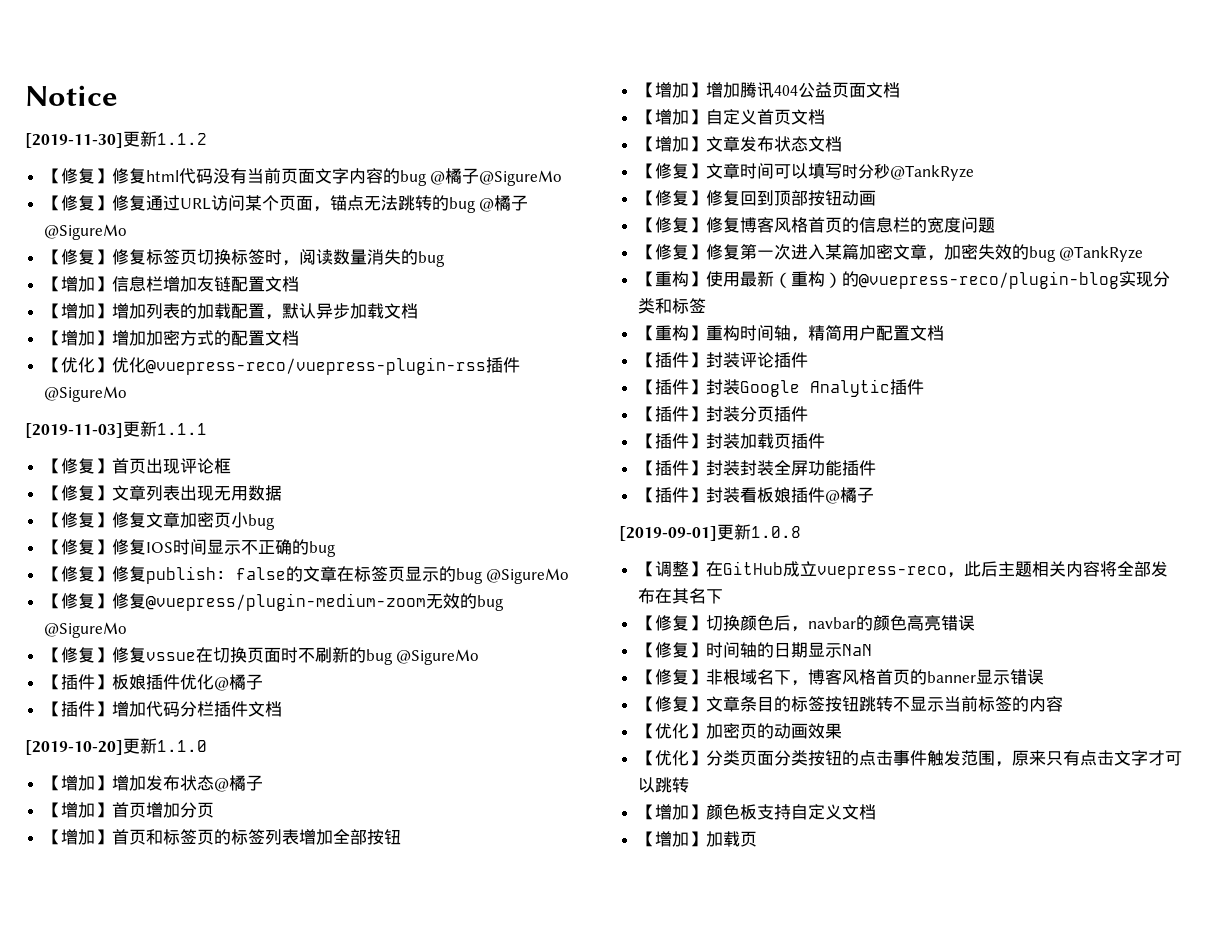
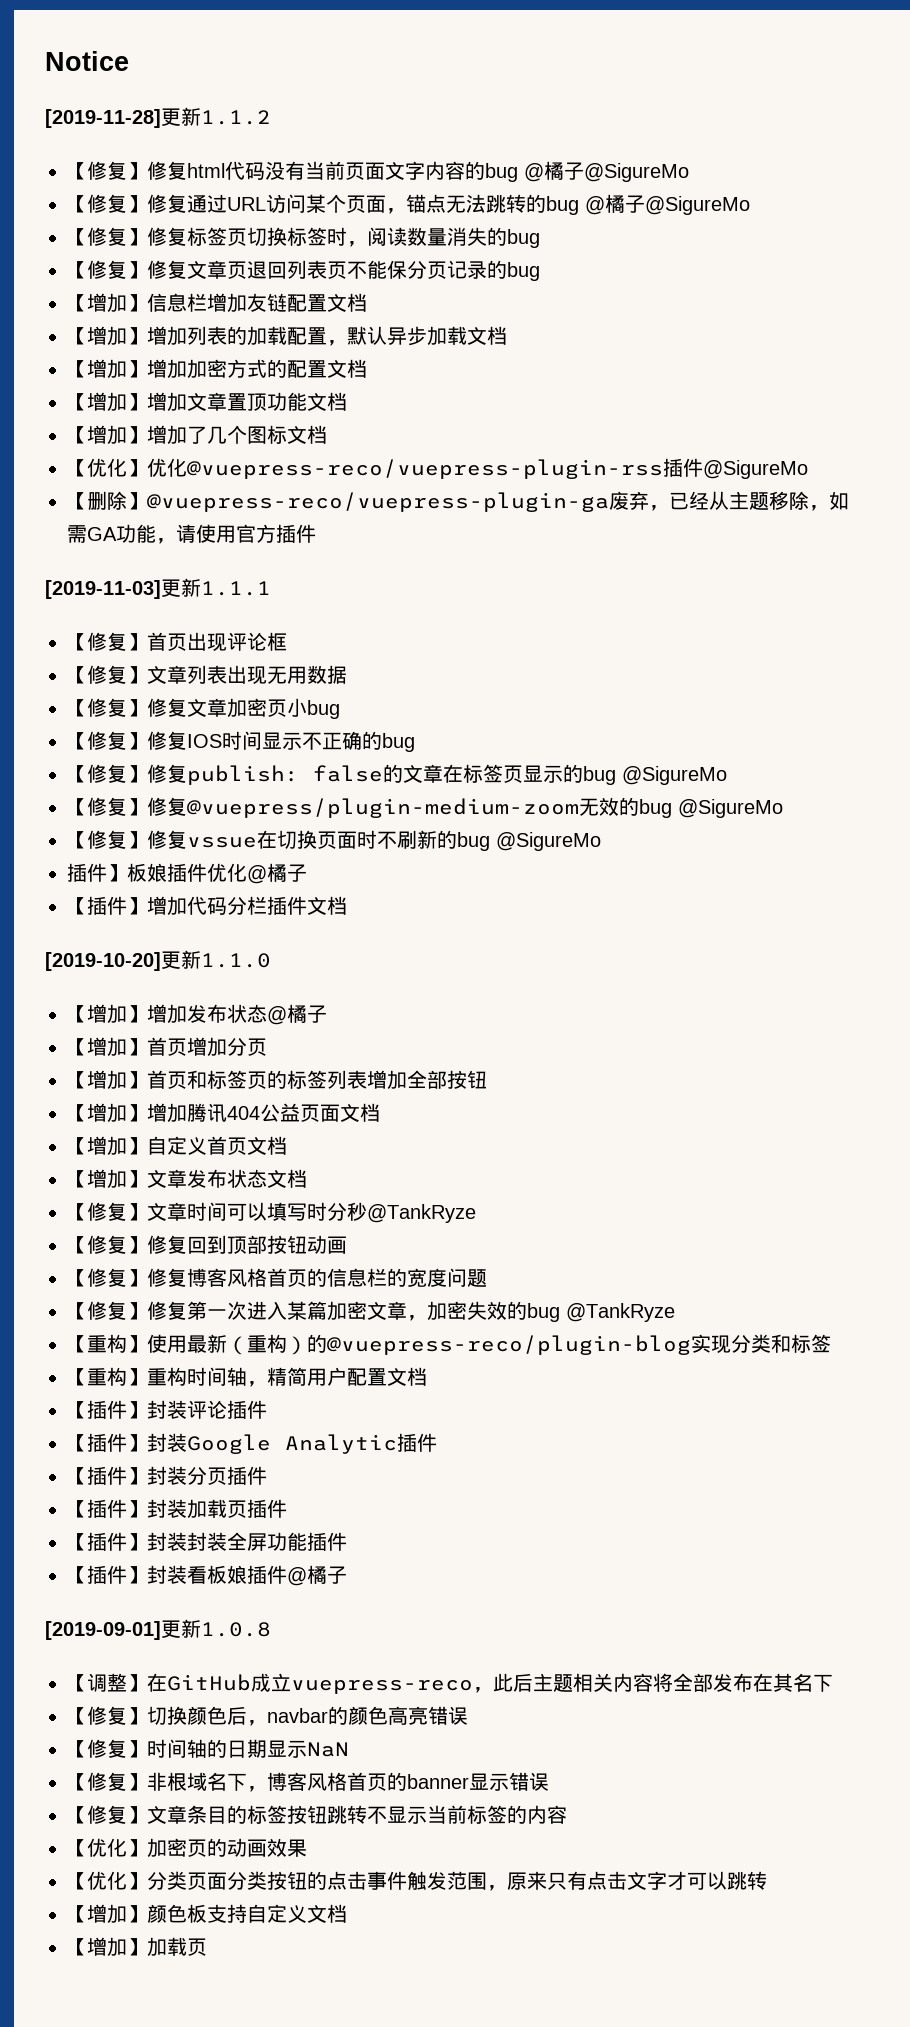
[25,133,123,148] [2019-11-30] -> [45,109,161,128] [2019-11-28]
(445, 259) none -> [67,260,540,281] // 【修复】修复文章页退回列表页不能保分页记录的bug
(299, 338) none -> [67,392,347,412] [67,425,327,445] // 【增加】增加文章置顶功能文档 // 【增加】增加了几个图标文档
(127, 394) none -> [67,491,849,512] [67,524,316,544] // 【删除】@vuepress-reco/vuepress-plugin-ga废弃，已经从主题移除，如需GA功能，请使用官方插件
[43,674,61,690] 【 -> (601, 841) none

